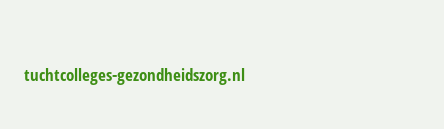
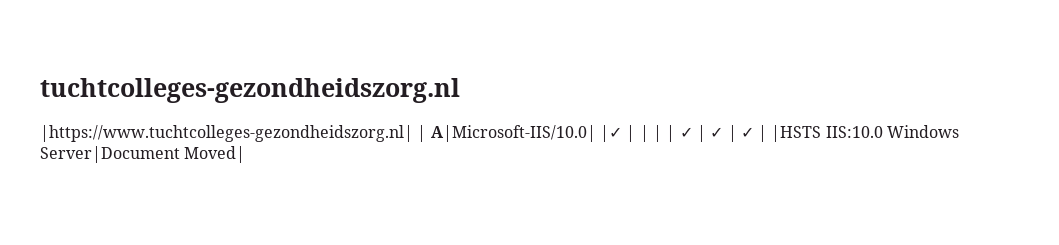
(245, 76) none -> [40,125,960,142] [40,146,246,163] // |https://www.tuchtcolleges-gezondheidszorg.nl| | A|Microsoft-IIS/10.0| |✓ | | | | ✓ | ✓ | ✓ | |HSTS IIS:10.0 Windows Server|Document Moved|

